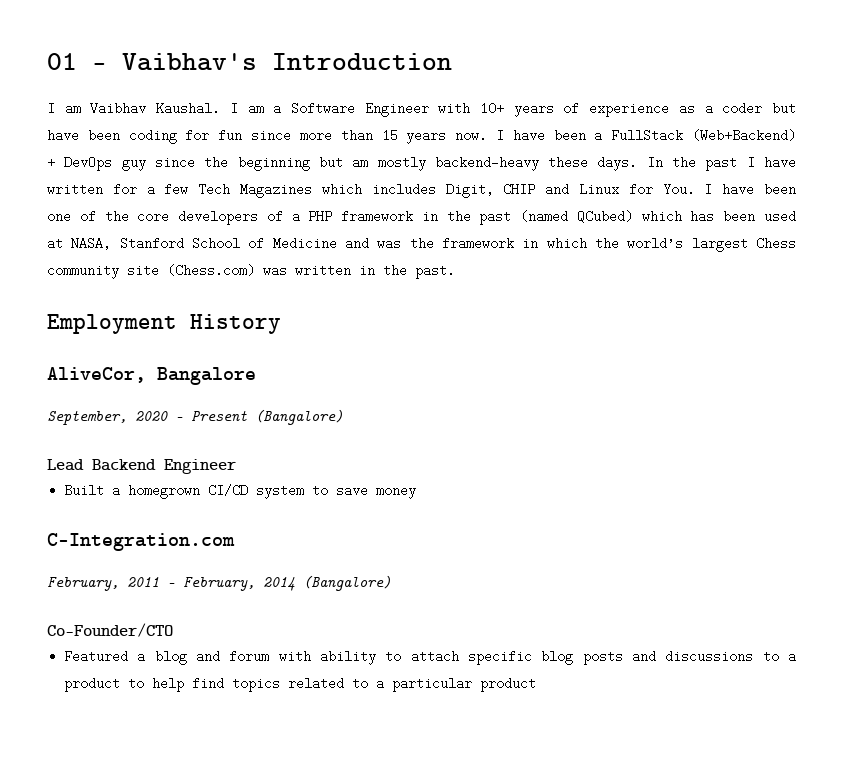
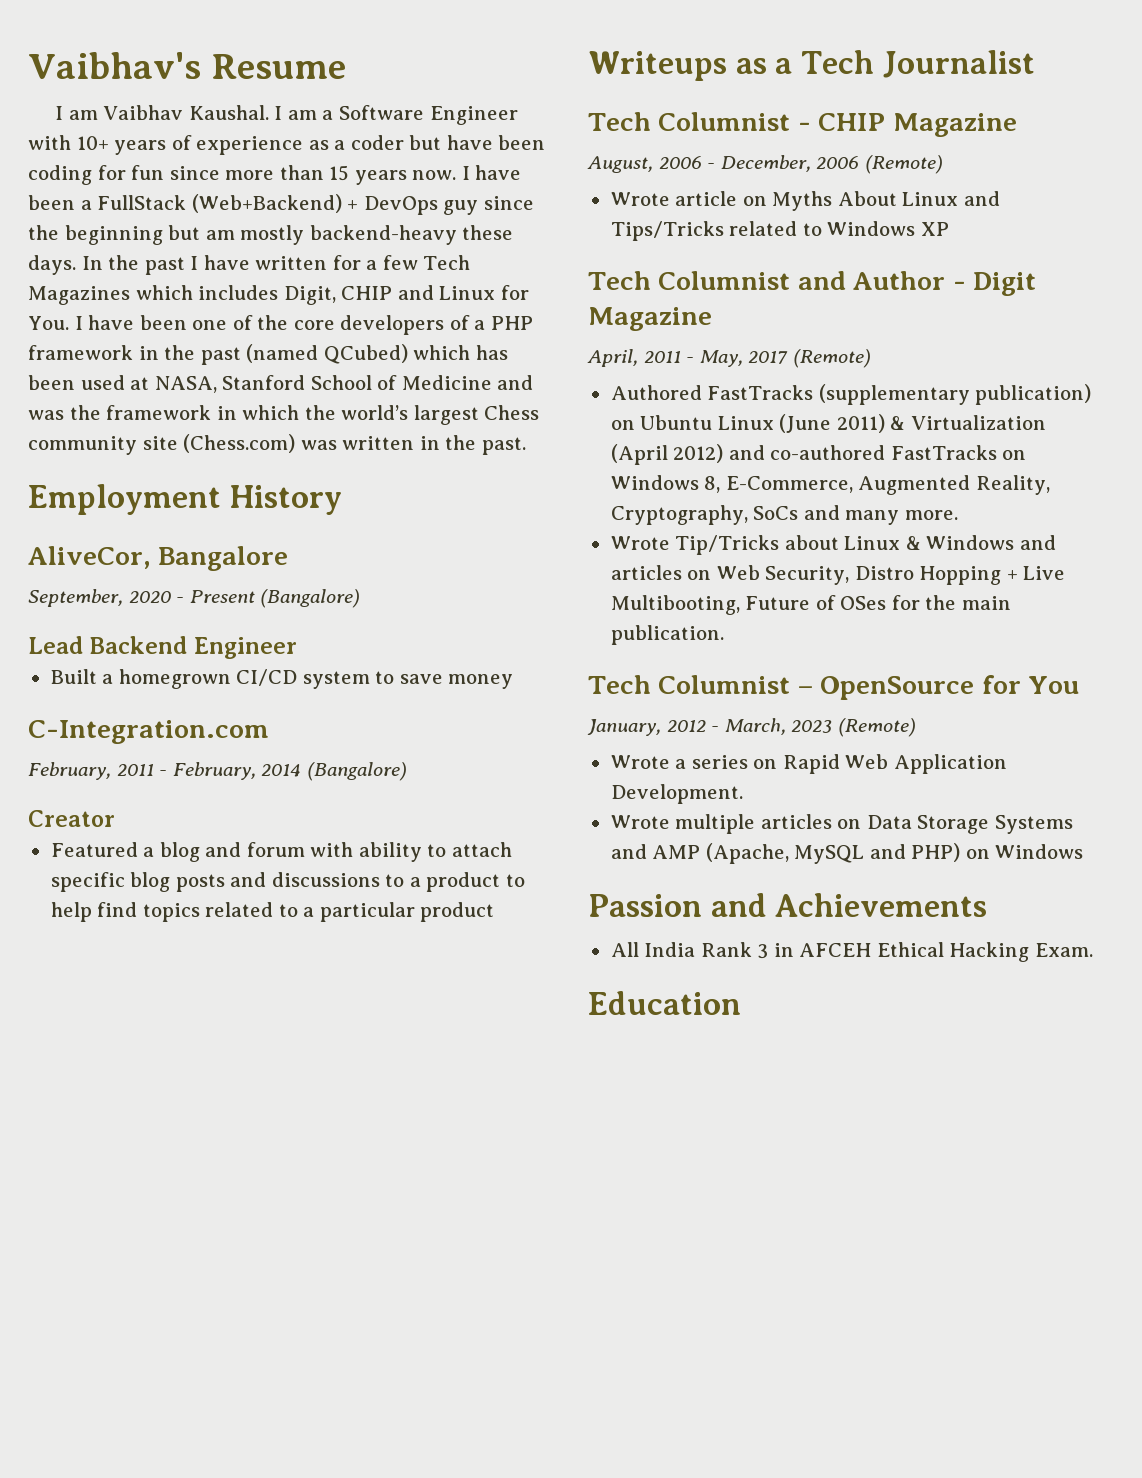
[47,53,452,71] 01 - Vaibhav's Introduction -> [28,52,346,79] Vaibhav's Resume
[47,623,173,637] Co-Founder/CTO -> [28,810,115,827] Creator
(537, 684) none -> [588,50,1035,81] [588,112,1017,137] [587,155,943,174] [610,191,1000,211] [610,221,949,241] [588,271,1037,296] [588,307,712,331] [587,349,871,368] [610,384,1092,405] [610,414,1046,433] [610,444,1027,465] [610,475,1050,495] [610,505,958,525] [610,535,1056,555] [610,565,1066,585] [610,595,1011,615] [610,625,724,645] [588,675,1080,700] [587,718,916,737] [610,754,1007,774] [610,784,743,804] [610,814,1073,834] [610,843,1084,864] [588,893,988,917] [610,942,1093,962] [588,991,741,1015] // Writeups as a Tech Journalist // Tech Columnist - CHIP Magazine // August, 2006 - December, 2006 (Remote) // Wrote article on Myths About Linux and Tips/Tricks related to Windows XP // Tech Columnist and Author - Digit Magazine // April, 2011 - May, 2017 (Remote) // Authored FastTracks (supplementary publication) on Ubuntu Linux (June 2011) & Virtualization (April 2012) and co-authored FastTracks on Windows 8, E-Commerce, Augmented Reality, Cryptography, SoCs and many more. // Wrote Tip/Tricks about Linux & Windows and articles on Web Security, Distro Hopping + Live Multibooting, Future of OSes for the main publication. // Tech Columnist – OpenSource for You // January, 2012 - March, 2023 (Remote) // Wrote a series on Rapid Web Application Development. // Wrote multiple articles on Data Storage Systems and AMP (Apache, MySQL and PHP) on Windows // Passion and Achievements // All India Rank 3 in AFCEH Ethical Hacking Exam. // Education

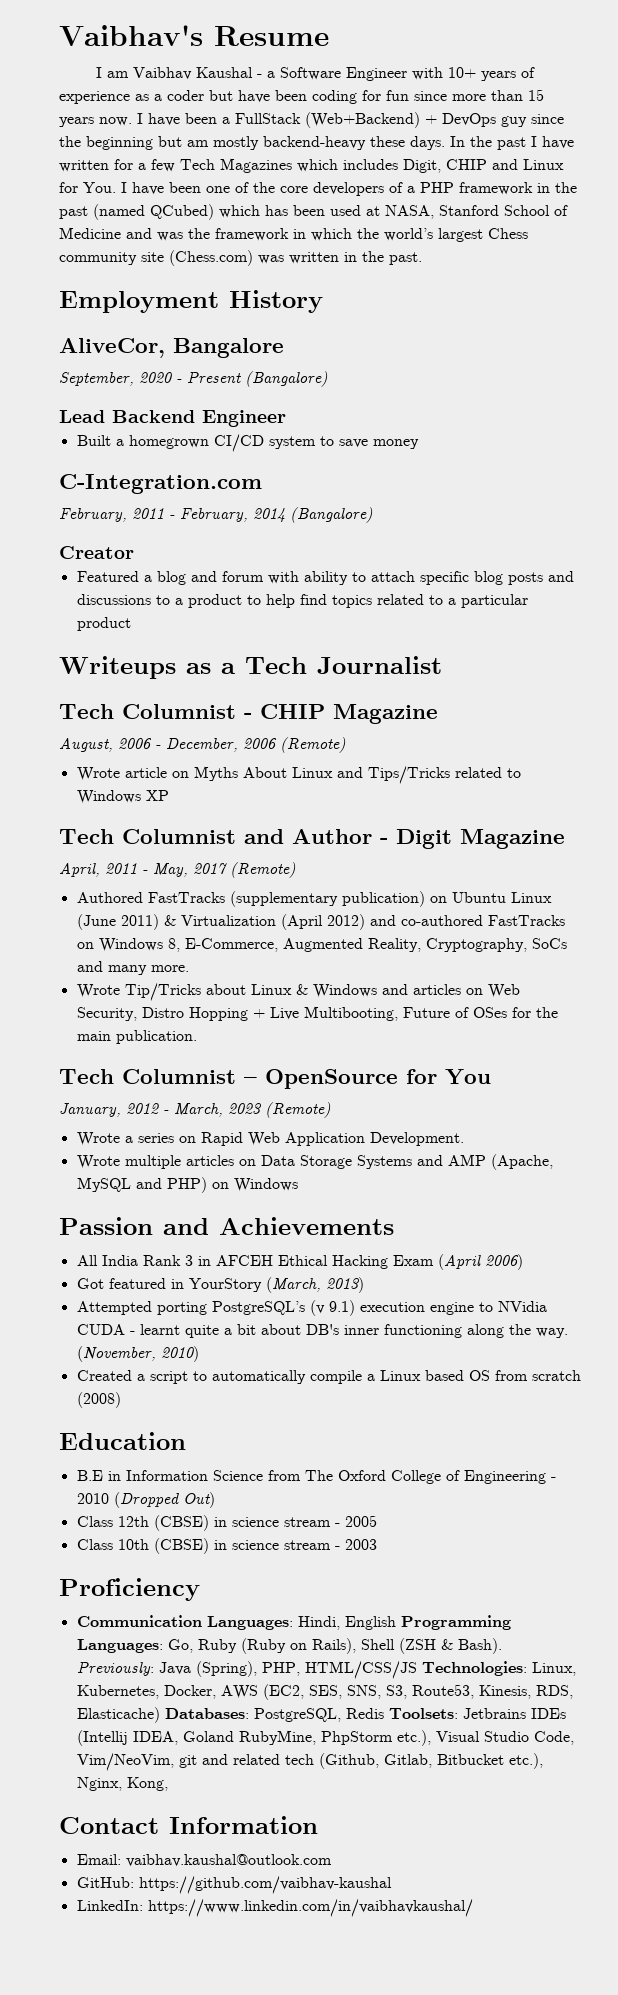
[188,105,317,120] Kaushal. I am -> [195,67,262,78] Kaushal -
[1034,943,1093,957] [588,991,741,1015] Exam. // Education -> [392,1254,523,1270] [76,1277,364,1293] [76,1300,547,1316] [76,1324,568,1338] [76,1346,199,1362] [76,1370,581,1384] [76,1392,121,1408] [59,1432,186,1450] [76,1470,556,1484] [76,1492,215,1508] [76,1515,377,1531] [76,1538,377,1554] [59,1578,200,1601] [76,1615,511,1630] [76,1638,502,1654] [76,1661,576,1679] [76,1684,573,1700] [76,1707,566,1723] [76,1730,574,1746] [76,1753,543,1771] [76,1777,168,1791] [59,1816,318,1834] [76,1854,332,1867] [76,1876,392,1894] [76,1899,473,1917] Exam (April 2006) // Got featured in YourStory (March, 2013) // Attempted porting PostgreSQL’s (v 9.1) execution engine to NVidia CUDA - learnt quite a bit about DB's inner functioning along the way. (November, 2010) // Created a script to automatically compile a Linux based OS from scratch (2008) // Education // B.E in Information Science from The Oxford College of Engineering - 2010 (Dropped Out) // Class 12th (CBSE) in science stream - 2005 // Class 10th (CBSE) in science stream - 2003 // Proficiency // Communication Languages: Hindi, English Programming Languages: Go, Ruby (Ruby on Rails), Shell (ZSH & Bash). Previously: Java (Spring), PHP, HTML/CSS/JS Technologies: Linux, Kubernetes, Docker, AWS (EC2, SES, SNS, S3, Route53, Kinesis, RDS, Elasticache) Databases: PostgreSQL, Redis Toolsets: Jetbrains IDEs (Intellij IDEA, Goland RubyMine, PhpStorm etc.), Visual Studio Code, Vim/NeoVim, git and related tech (Github, Gitlab, Bitbucket etc.), Nginx, Kong, // Contact Information // Email: vaibhav.kaushal@outlook.com // GitHub: https://github.com/vaibhav-kaushal // LinkedIn: https://www.linkedin.com/in/vaibhavkaushal/

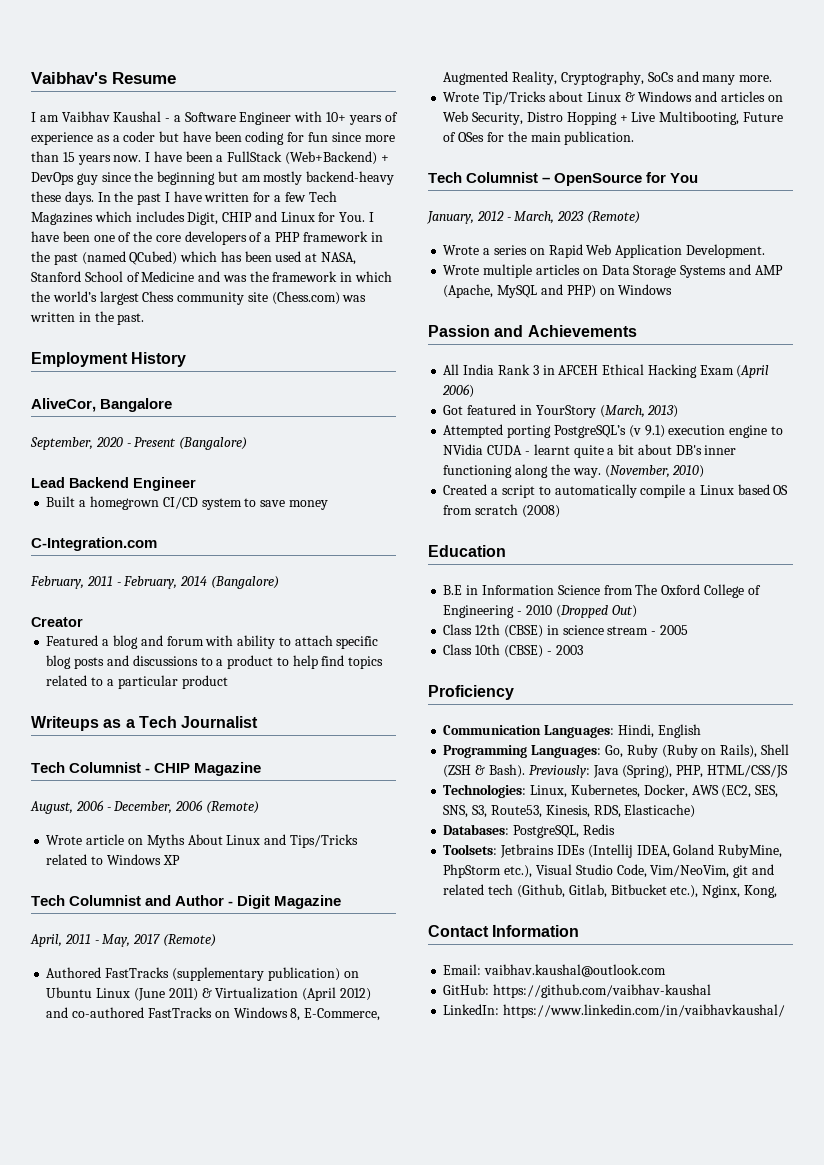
[213,1540,331,1550] in science stream -> (543, 651) none
(396, 1623) none -> (701, 731) //
(417, 1670) none -> (788, 771) //
(160, 1715) none -> (696, 811) //
(384, 1713) none -> (615, 829) //

